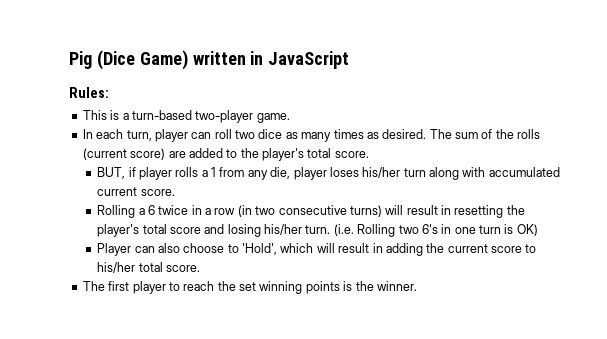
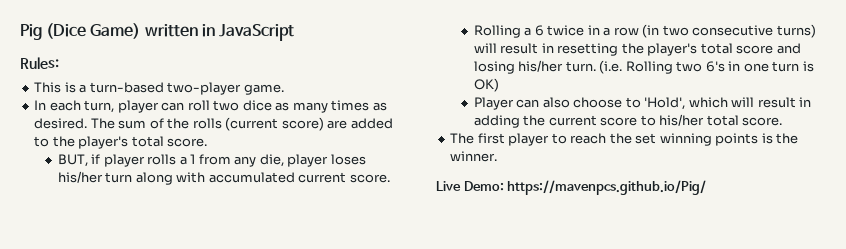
(417, 286) none -> [436,180,707,195] // Live Demo: https://mavenpcs.github.io/Pig/

